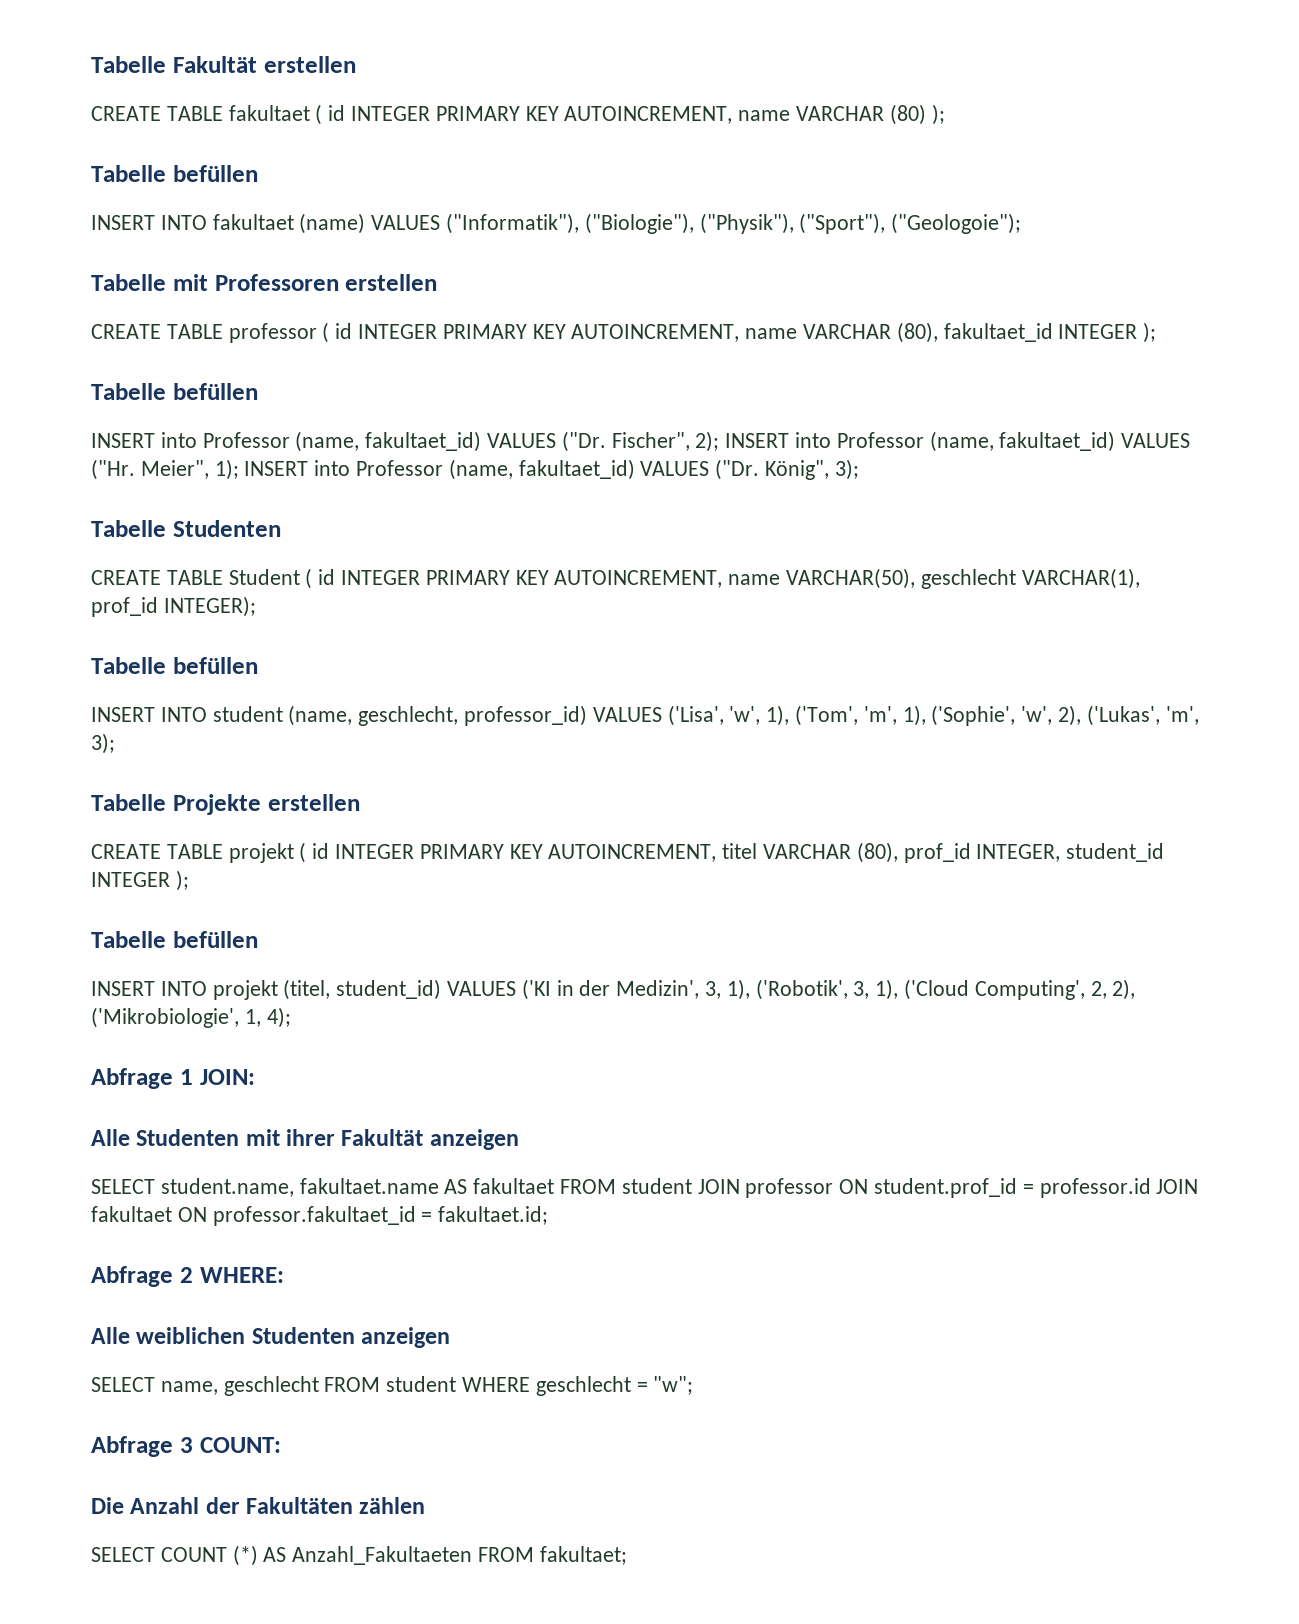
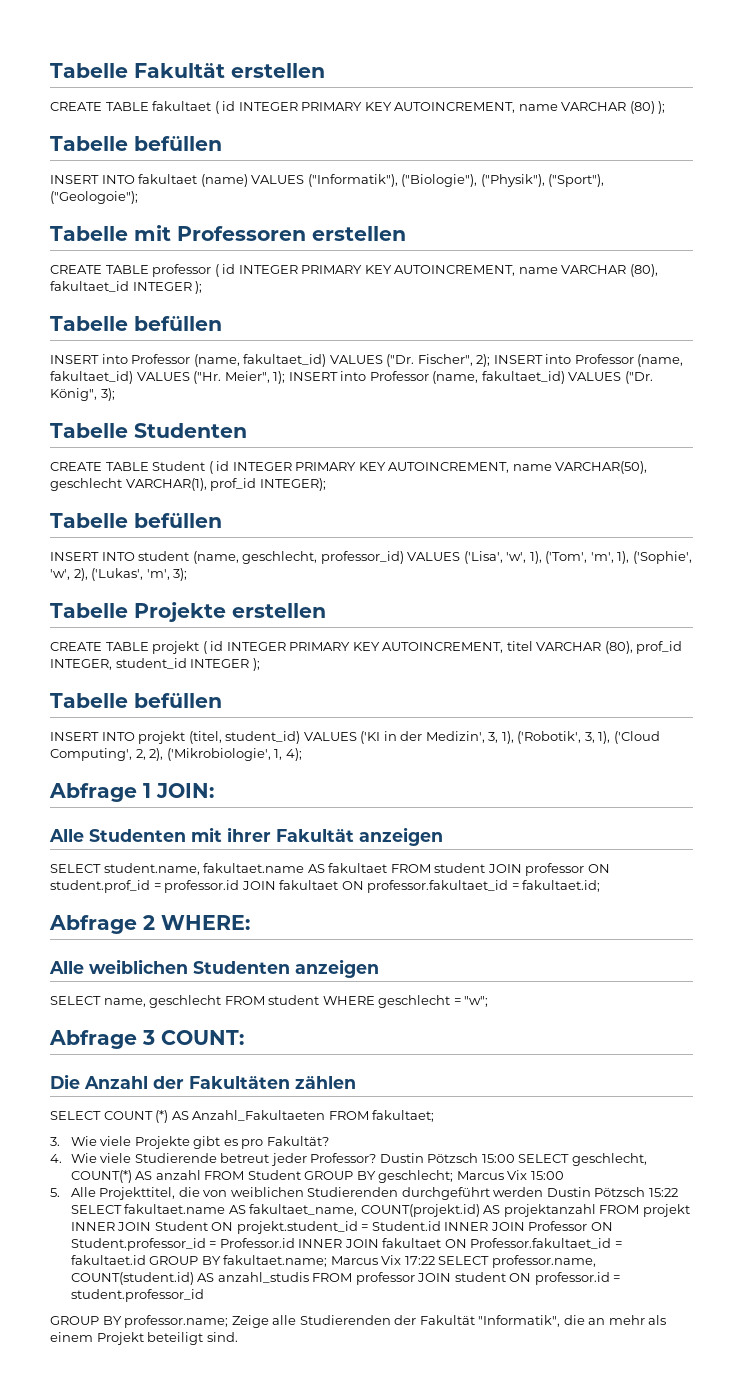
(627, 1555) none -> [50,1136,329,1149] [50,1153,647,1166] [70,1170,564,1183] [50,1187,678,1200] [70,1204,690,1217] [70,1221,613,1234] [70,1238,622,1251] [70,1255,596,1268] [70,1272,621,1285] [70,1289,204,1302] [50,1315,667,1328] [50,1332,238,1345] // 3. Wie viele Projekte gibt es pro Fakultät? // 4. Wie viele Studierende betreut jeder Professor? Dustin Pötzsch 15:00 SELECT geschlecht, COUNT(*) AS anzahl FROM Student GROUP BY geschlecht; Marcus Vix 15:00 // 5. Alle Projekttitel, die von weiblichen Studierenden durchgeführt werden Dustin Pötzsch 15:22 SELECT fakultaet.name AS fakultaet_name, COUNT(projekt.id) AS projektanzahl FROM projekt INNER JOIN Student ON projekt.student_id = Student.id INNER JOIN Professor ON Student.professor_id = Professor.id INNER JOIN fakultaet ON Professor.fakultaet_id = fakultaet.id GROUP BY fakultaet.name; Marcus Vix 17:22 SELECT professor.name, COUNT(student.id) AS anzahl_studis FROM professor JOIN student ON professor.id = student.professor_id // GROUP BY professor.name; Zeige alle Studierenden der Fakultät "Informatik", die an mehr als einem Projekt beteiligt sind.

